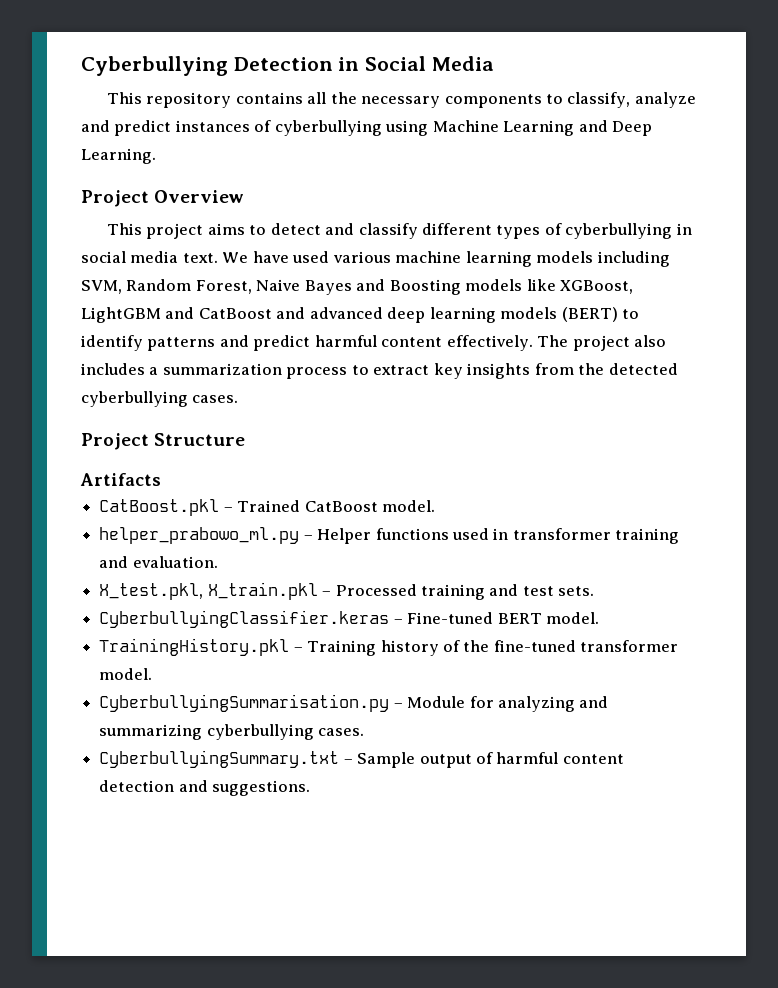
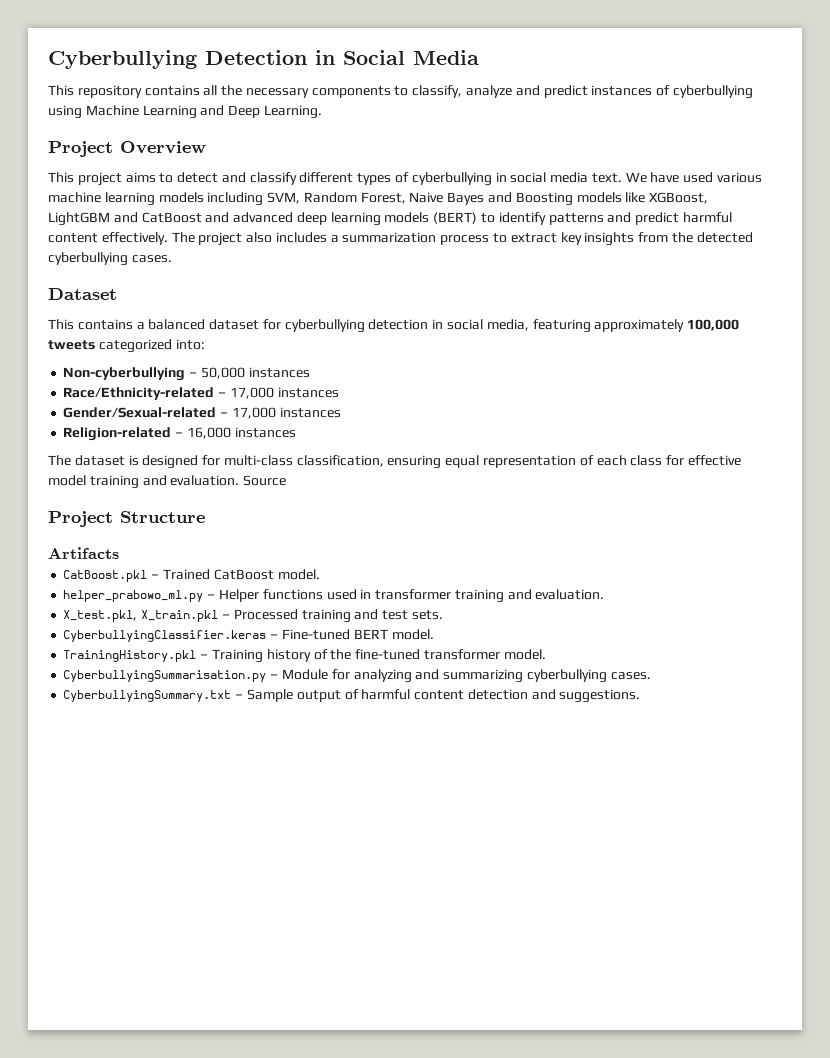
(239, 399) none -> [48,288,117,300] [48,319,740,333] [48,339,205,353] [63,367,310,381] [63,387,339,400] [63,407,341,419] [63,427,296,441] [48,455,741,469] [48,475,287,489] // Dataset // This contains a balanced dataset for cyberbullying detection in social media, featuring approximately 100,000 tweets categorized into: // Non-cyberbullying – 50,000 instances // Race/Ethnicity-related – 17,000 instances // Gender/Sexual-related – 17,000 instances // Religion-related – 16,000 instances // The dataset is designed for multi-class classification, ensuring equal representation of each class for effective model training and evaluation. Source

